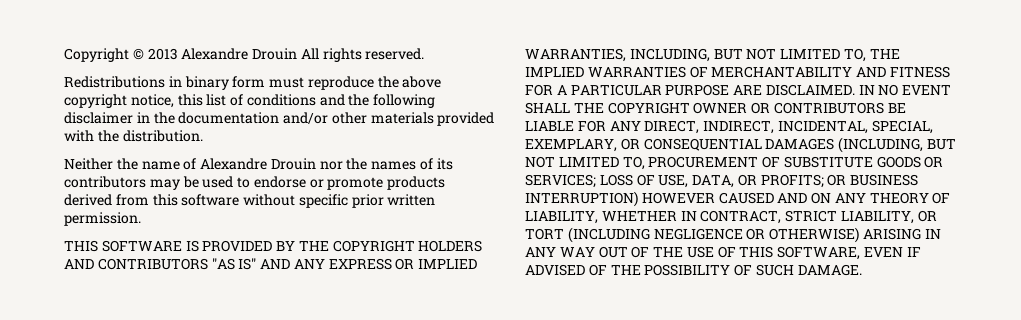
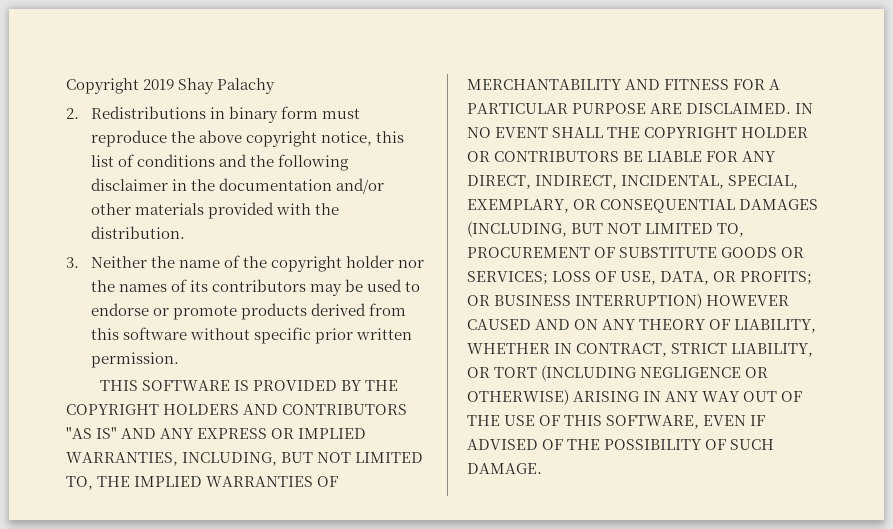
[132,48,425,62] © 2013 Alexandre Drouin All rights reserved. // -> [143,78,276,94] [66,108,79,119] 2019 Shay Palachy // 2.
(203, 136) none -> [66,257,79,268] 3.
[200,158,316,170] Alexandre Drouin -> [242,255,394,272] the copyright holder
[693,102,748,114] OWNER -> [741,127,809,138] HOLDER

